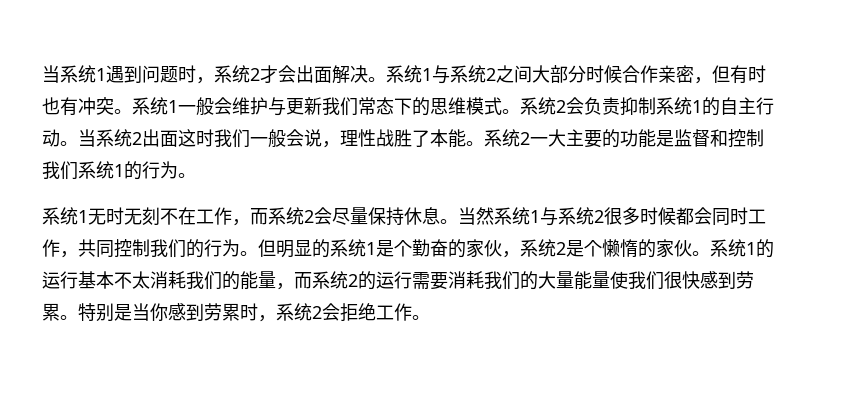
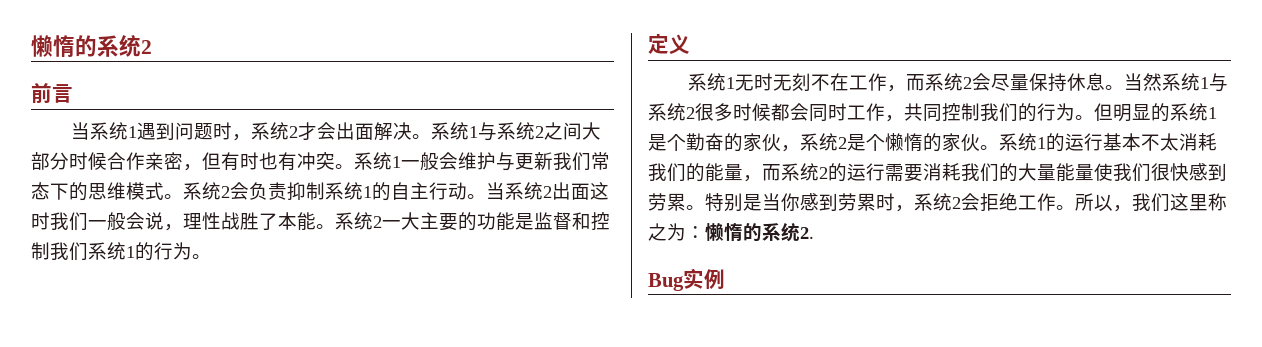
(42, 74) none -> [31,34,152,57] [31,83,73,104] 懒惰的系统2 // 前言 //
(196, 175) none -> [648,34,690,54] // 定义
(430, 317) none -> [1075,193,1227,212] [648,222,814,242] [648,268,725,291] 所以，我们这里称之为：懒惰的系统2. // Bug实例

